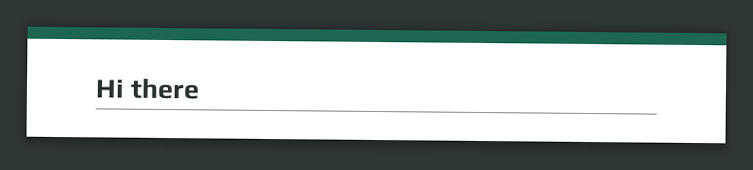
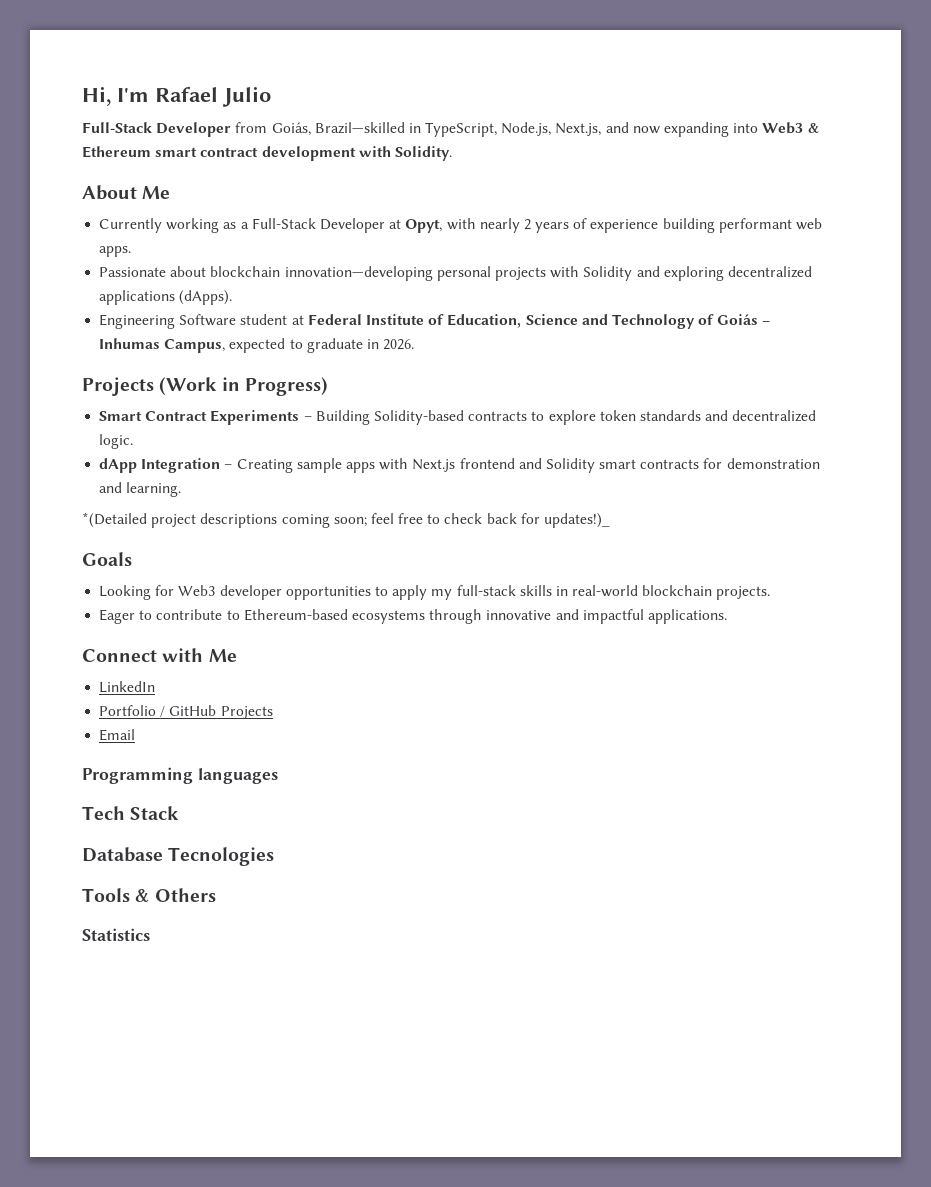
[95,78,201,100] Hi there -> [82,86,271,107] [82,122,819,137] [82,146,452,161] [82,185,171,200] [99,218,823,233] [99,246,132,257] [99,266,812,281] [99,290,233,305] [99,314,772,329] [99,338,415,353] [82,377,328,396] [99,410,817,425] [99,434,134,449] [99,458,820,473] [99,482,182,497] [82,512,611,528] [82,552,132,566] [99,585,771,600] [99,609,727,624] [82,648,237,662] [99,681,156,693] [99,705,273,719] [99,729,136,741] [82,767,278,784] [82,806,180,820] [82,847,275,866] [82,888,216,902] [82,928,150,941] Hi, I'm Rafael Julio // Full-Stack Developer from Goiás, Brazil—skilled in TypeScript, Node.js, Next.js, and now expanding into Web3 & Ethereum smart contract development with Solidity. // About Me // Currently working as a Full-Stack Developer at Opyt, with nearly 2 years of experience building performant web apps. // Passionate about blockchain innovation—developing personal projects with Solidity and exploring decentralized applications (dApps). // Engineering Software student at Federal Institute of Education, Science and Technology of Goiás – Inhumas Campus, expected to graduate in 2026. // Projects (Work in Progress) // Smart Contract Experiments – Building Solidity-based contracts to explore token standards and decentralized logic. // dApp Integration – Creating sample apps with Next.js frontend and Solidity smart contracts for demonstration and learning. // *(Detailed project descriptions coming soon; feel free to check back for updates!)_ // Goals // Looking for Web3 developer opportunities to apply my full-stack skills in real-world blockchain projects. // Eager to contribute to Ethereum-based ecosystems through innovative and impactful applications. // Connect with Me // LinkedIn // Portfolio / GitHub Projects // Email // Programming languages // Tech Stack // Database Tecnologies // Tools & Others // Statistics

